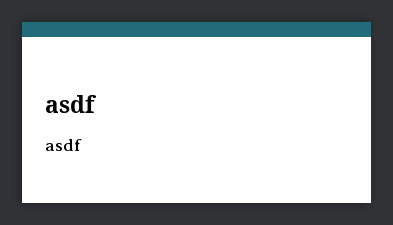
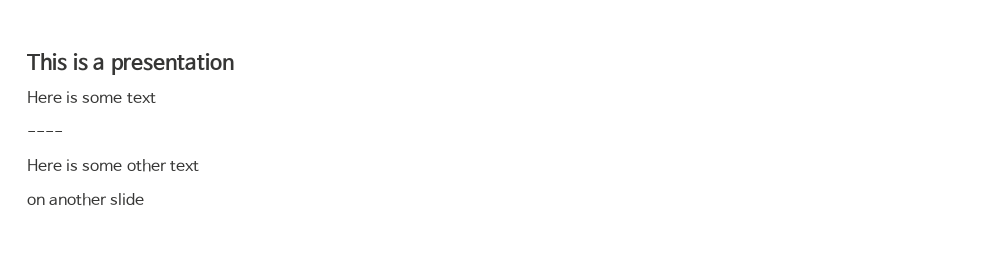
[45,95,97,113] [45,139,82,151] asdf // asdf -> [27,53,235,75] [27,91,156,104] [27,131,63,137] [27,159,199,172] [27,193,145,206] This is a presentation // Here is some text // ---- // Here is some other text // on another slide

